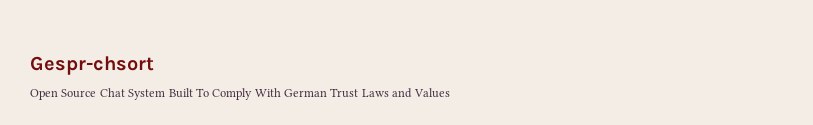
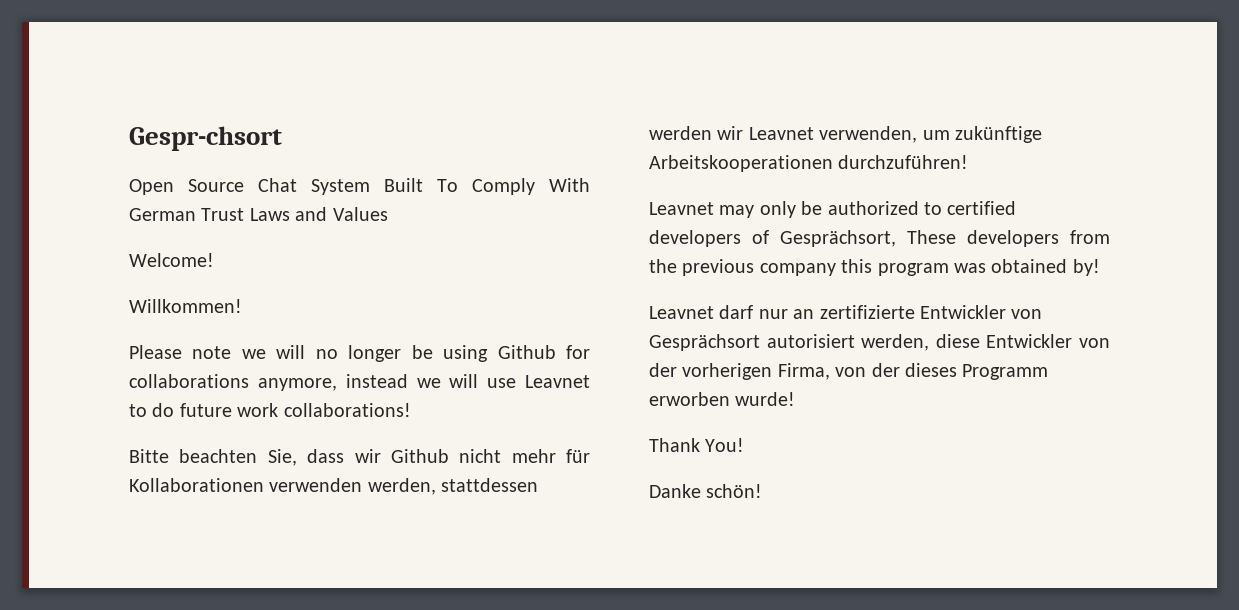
(450, 93) none -> [129,253,214,267] [129,299,242,313] [129,345,591,362] [129,374,590,391] [129,403,411,417] [129,449,590,466] [129,478,539,495] [649,126,1042,143] [649,155,969,172] [649,201,1017,218] [649,230,1110,247] [649,259,1100,276] [649,305,1043,319] [649,334,1110,351] [649,363,1049,380] [649,392,796,406] [649,438,745,452] [649,484,763,498] // Welcome! // Willkommen! // Please note we will no longer be using Github for collaborations anymore, instead we will use Leavnet to do future work collaborations! // Bitte beachten Sie, dass wir Github nicht mehr für Kollaborationen verwenden werden, stattdessen werden wir Leavnet verwenden, um zukünftige Arbeitskooperationen durchzuführen! // Leavnet may only be authorized to certified developers of Gesprächsort, These developers from the previous company this program was obtained by! // Leavnet darf nur an zertifizierte Entwickler von Gesprächsort autorisiert werden, diese Entwickler von der vorherigen Firma, von der dieses Programm erworben wurde! // Thank You! // Danke schön!

